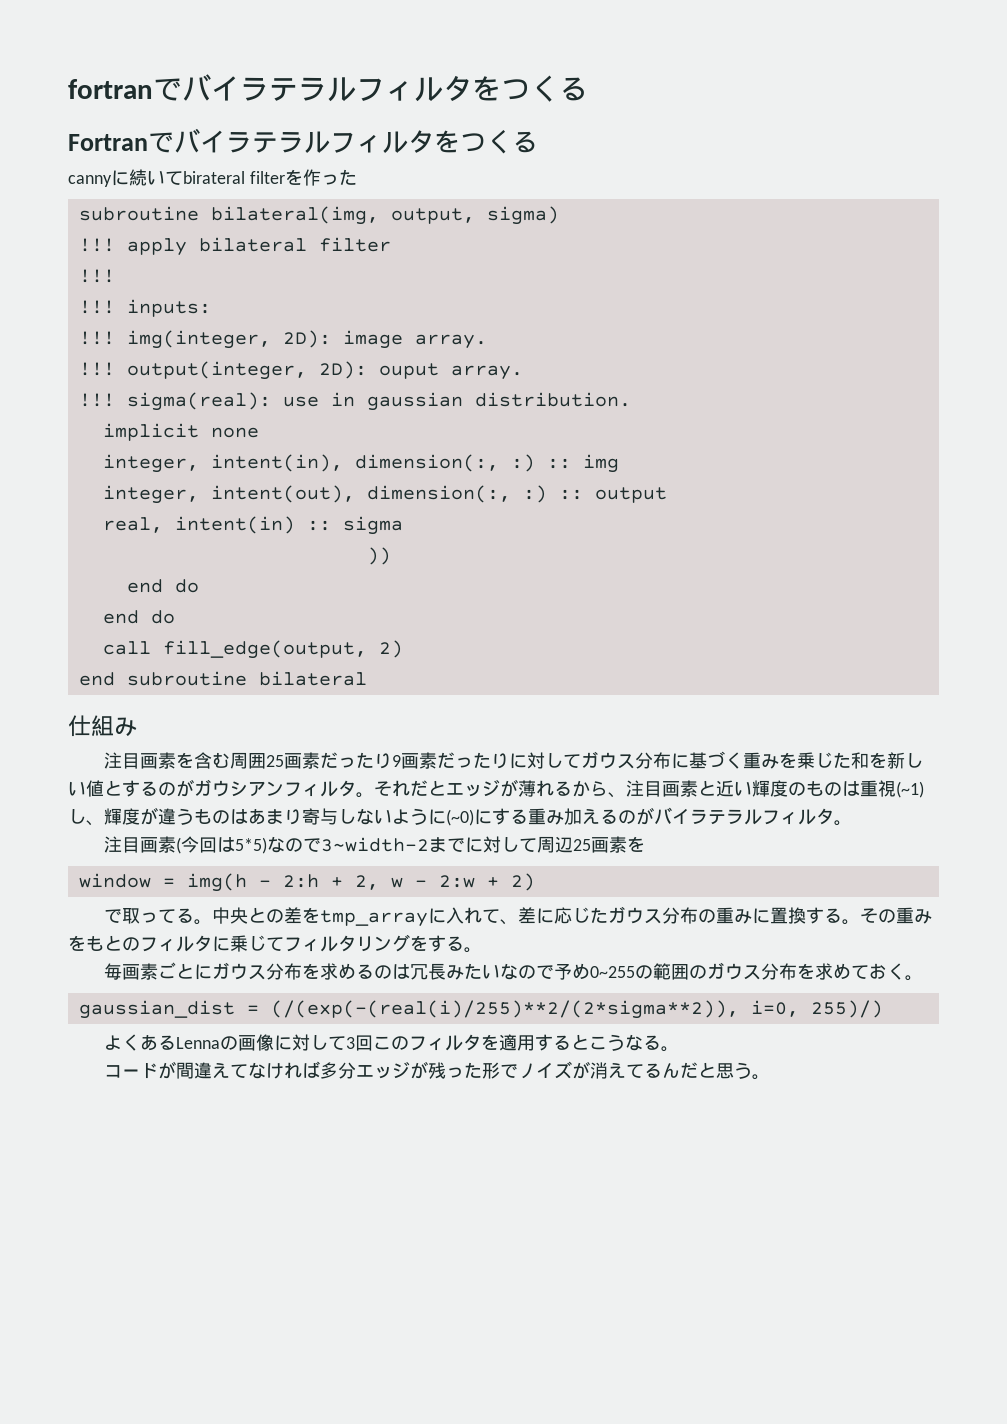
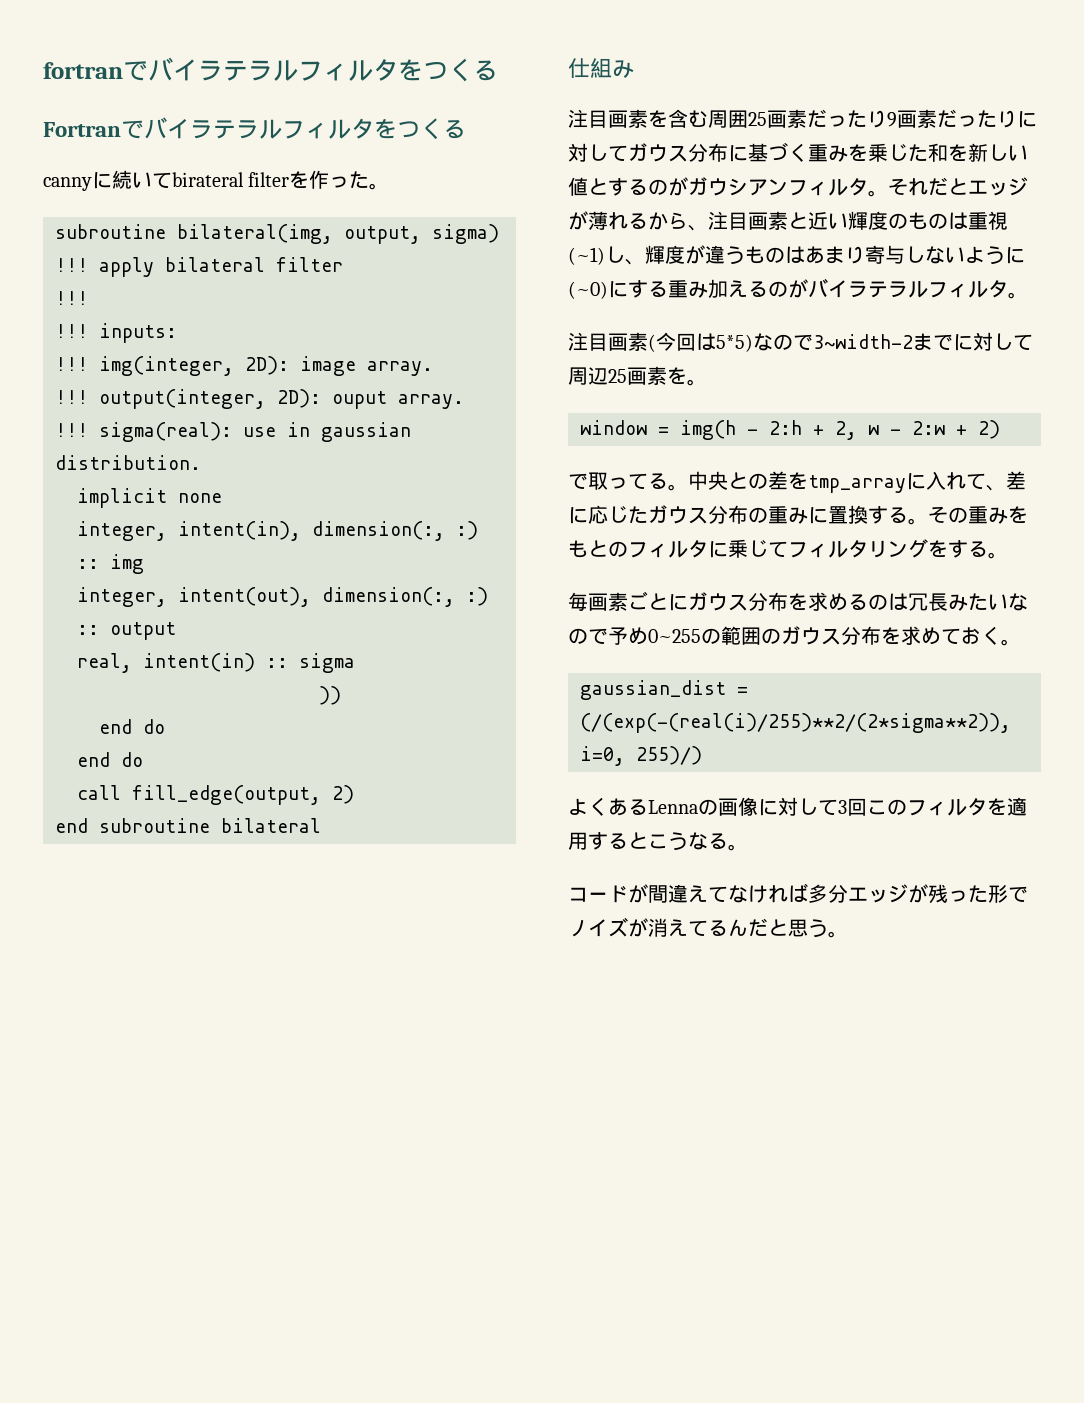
(357, 177) none -> [369,183,390,190] 。
(645, 844) none -> [687,379,707,386] 。

